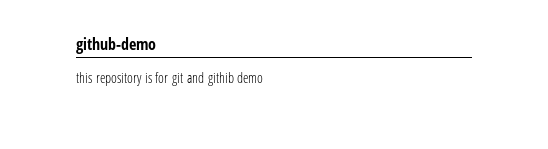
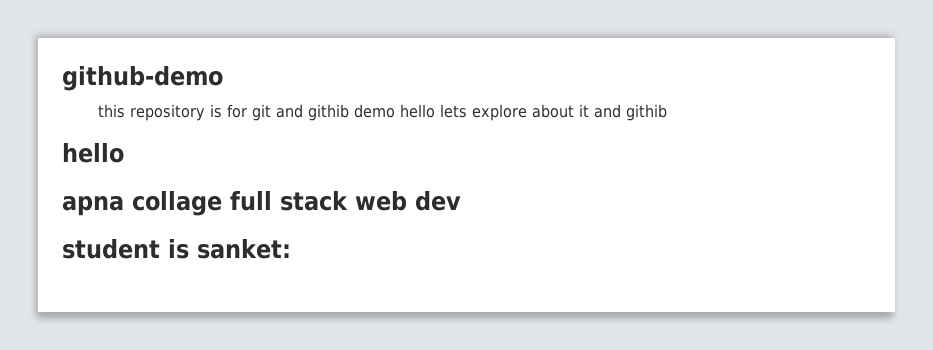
(264, 77) none -> [400,104,668,121] [62,143,124,163] [62,191,461,216] [62,239,291,259] hello lets explore about it and githib // hello // apna collage full stack web dev // student is sanket:

